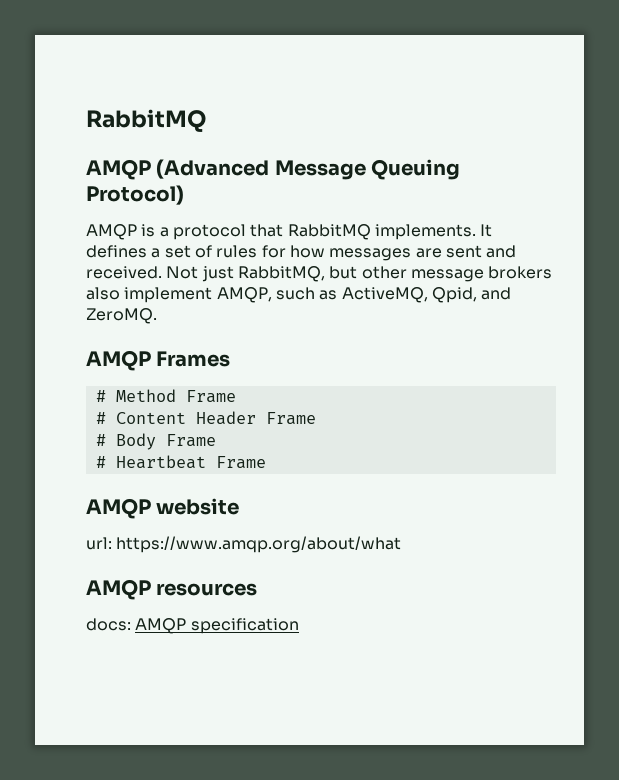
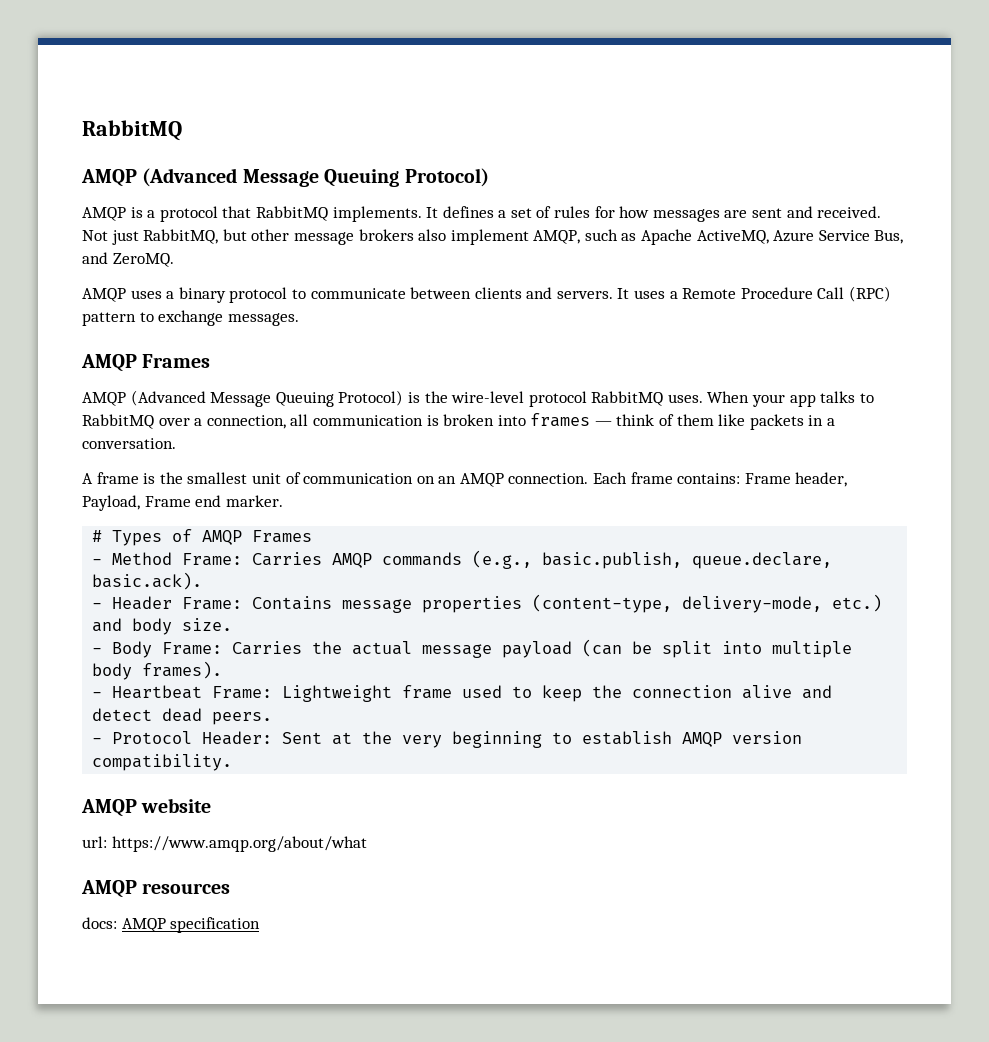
[341,287,512,303] [86,308,157,324] [86,350,231,371] [95,389,236,403] [95,411,316,425] [95,433,216,450] [95,455,266,469] ActiveMQ, Qpid, and ZeroMQ. // AMQP Frames // # Method Frame // # Content Header Frame // # Body Frame // # Heartbeat Frame -> [641,229,904,245] [82,252,174,267] [82,286,892,303] [82,310,299,326] [81,354,211,372] [82,390,874,407] [82,413,836,430] [82,438,176,449] [82,472,848,487] [82,495,283,511] [92,529,313,546] [92,550,833,569] [92,572,203,590] [92,594,883,613] [92,618,233,635] [92,639,853,658] [92,661,223,680] [92,685,833,702] [92,708,273,725] [92,731,803,748] [92,754,233,771] Apache ActiveMQ, Azure Service Bus, and ZeroMQ. // AMQP uses a binary protocol to communicate between clients and servers. It uses a Remote Procedure Call (RPC) pattern to exchange messages. // AMQP Frames // AMQP (Advanced Message Queuing Protocol) is the wire-level protocol RabbitMQ uses. When your app talks to RabbitMQ over a connection, all communication is broken into frames — think of them like packets in a conversation. // A frame is the smallest unit of communication on an AMQP connection. Each frame contains: Frame header, Payload, Frame end marker. // # Types of AMQP Frames // - Method Frame: Carries AMQP commands (e.g., basic.publish, queue.declare, basic.ack). // - Header Frame: Contains message properties (content-type, delivery-mode, etc.) and body size. // - Body Frame: Carries the actual message payload (can be split into multiple body frames). // - Heartbeat Frame: Lightweight frame used to keep the connection alive and detect dead peers. // - Protocol Header: Sent at the very beginning to establish AMQP version compatibility.

